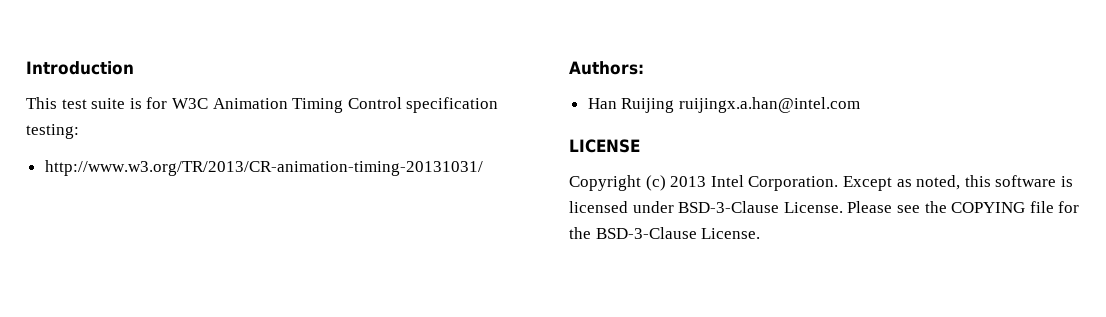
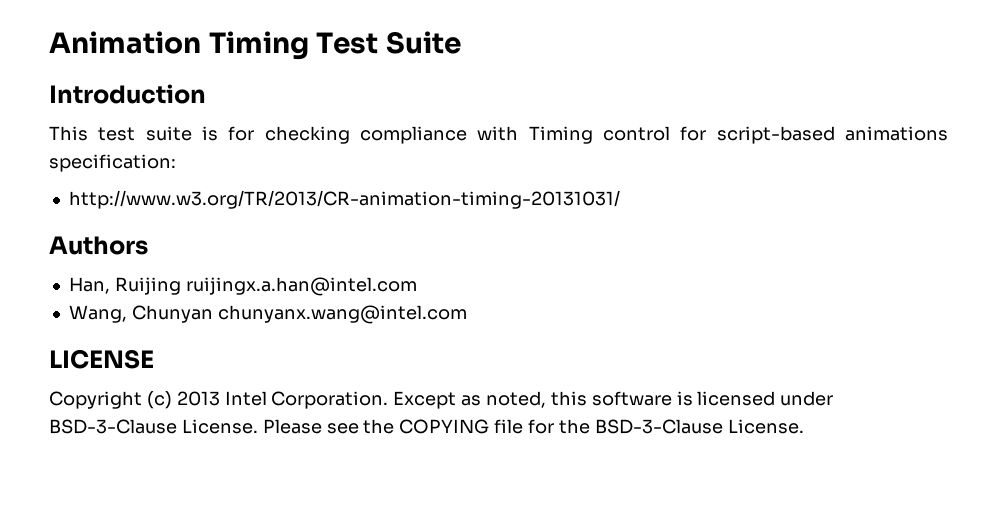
(26, 68) none -> [49,31,461,60] Animation Timing Test Suite //
[171,97,499,113] [26,124,79,139] W3C Animation Timing Control specification testing: -> [264,126,949,144] [49,154,176,172] checking compliance with Timing control for script-based animations specification:
[569,61,644,75] [587,98,617,109] Authors: // Han -> [49,236,148,255] [68,277,110,294] Authors // Han,
(860, 105) none -> [68,305,467,324] // Wang, Chunyan chunyanx.wang@intel.com

